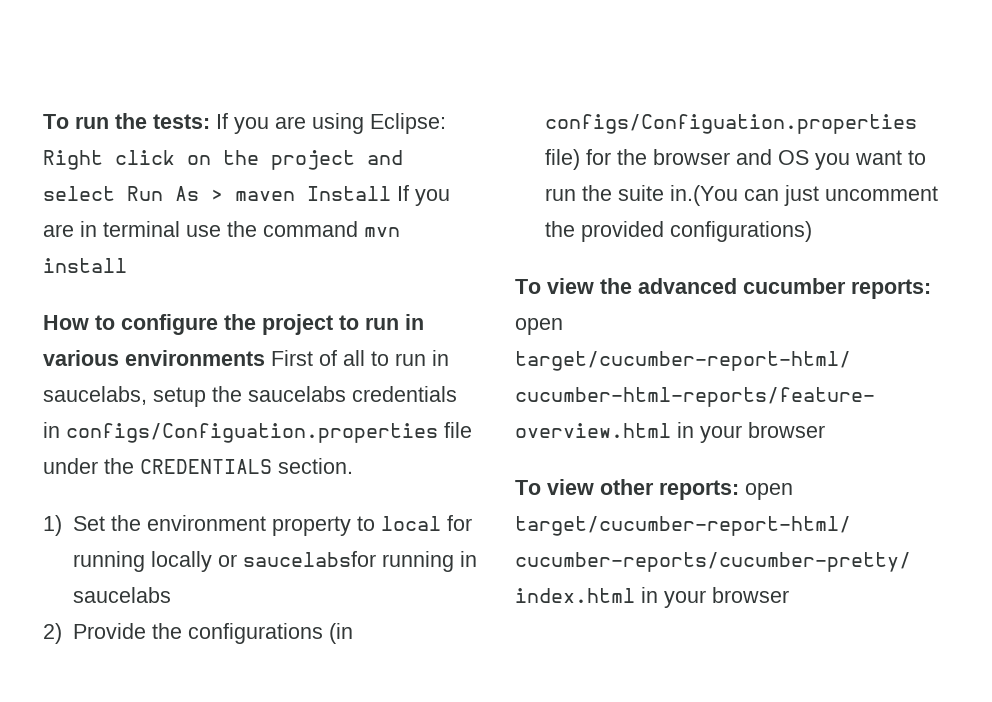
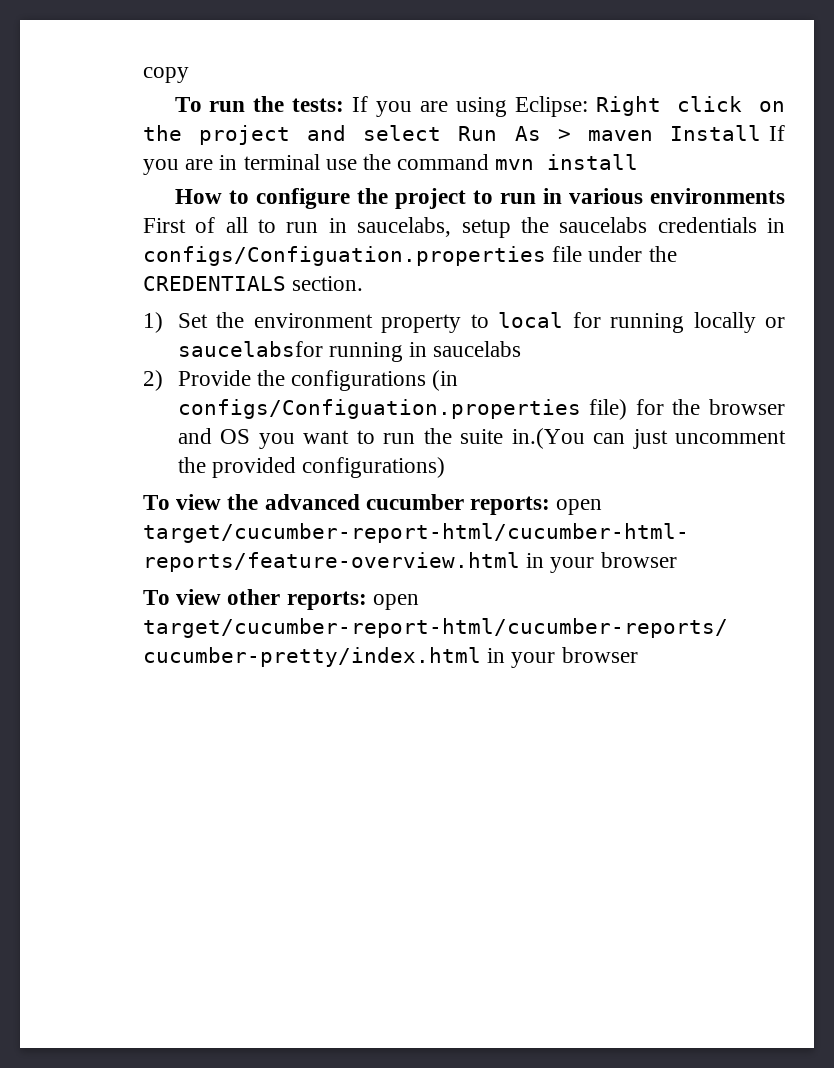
(43, 121) none -> [143,67,189,83] copy //

